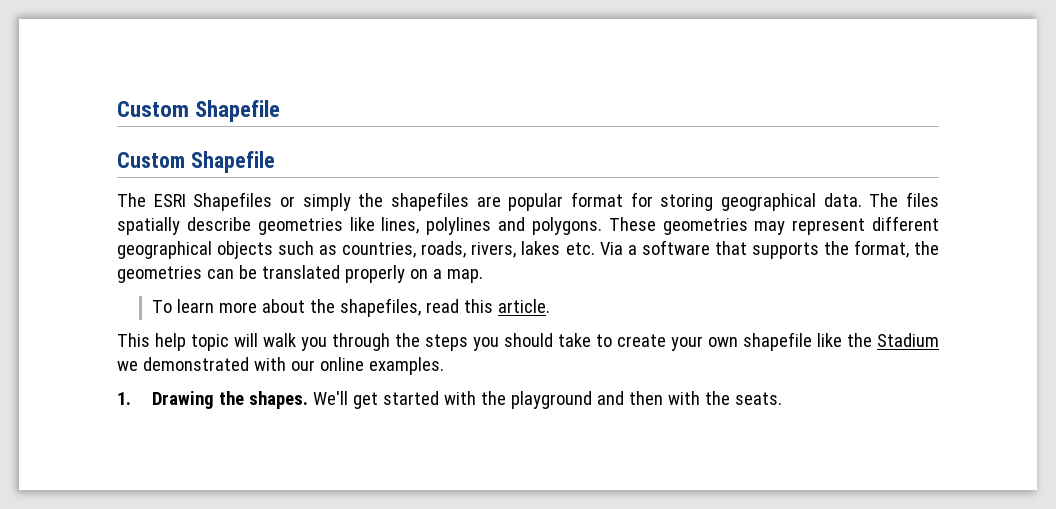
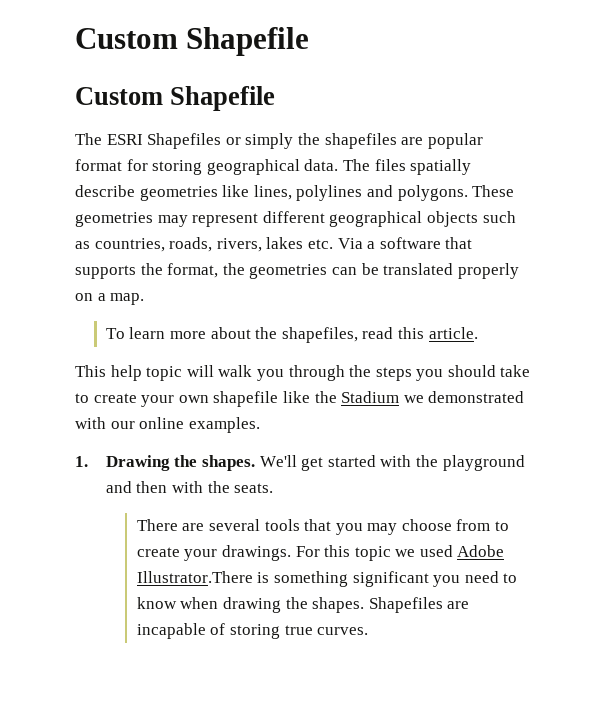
(782, 398) none -> [136,519,510,535] [136,545,505,561] [136,571,518,587] [136,597,470,613] [136,623,369,639] // There are several tools that you may choose from to create your drawings. For this topic we used Adobe Illustrator.There is something significant you need to know when drawing the shapes. Shapefiles are incapable of storing true curves.

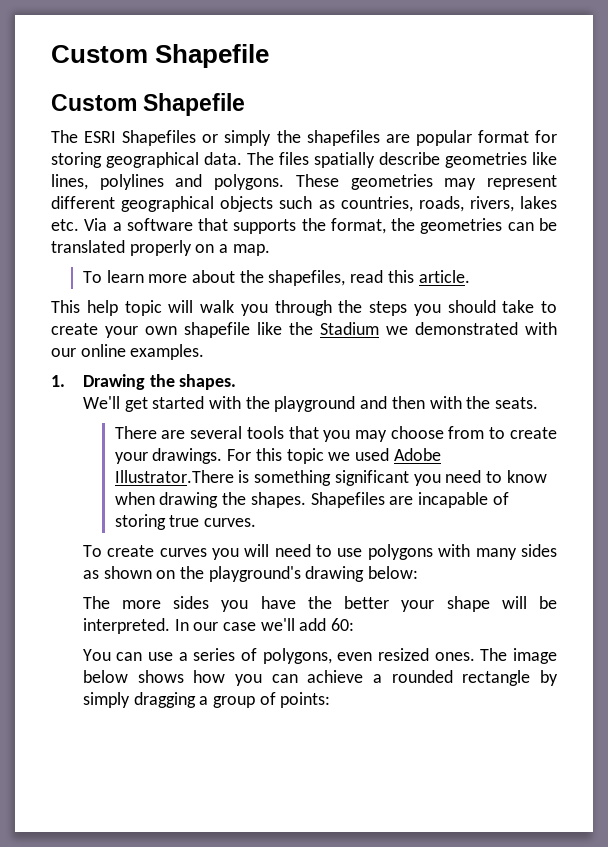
(256, 463) none -> (237, 382) //
(369, 631) none -> [82,544,558,560] [82,566,419,582] [82,596,557,612] [82,618,355,634] [82,648,557,664] [82,670,558,686] [82,692,331,708] // To create curves you will need to use polygons with many sides as shown on the playground's drawing below: // The more sides you have the better your shape will be interpreted. In our case we'll add 60: // You can use a series of polygons, even resized ones. The image below shows how you can achieve a rounded rectangle by simply dragging a group of points:

